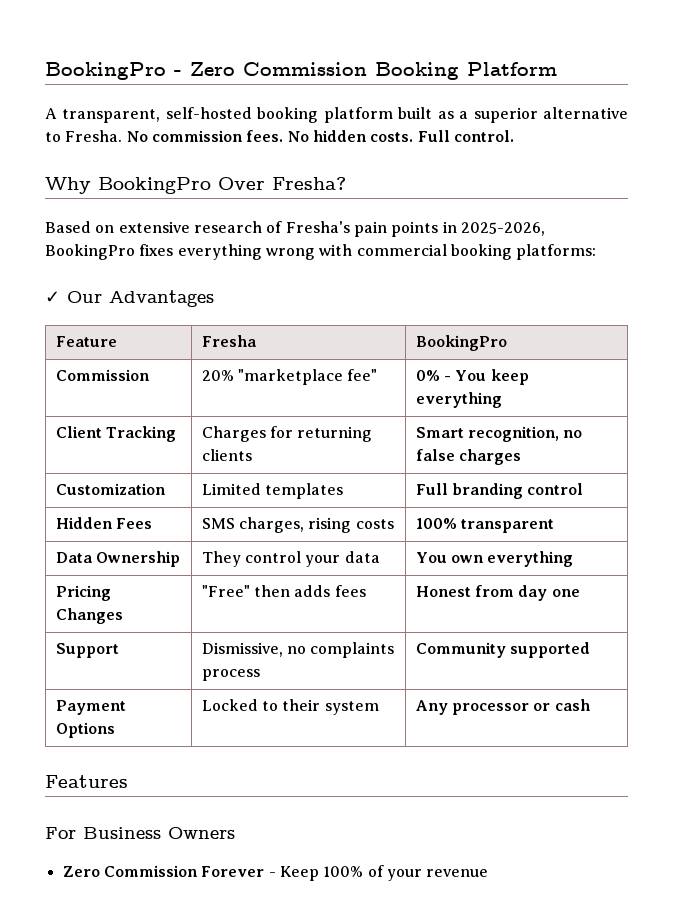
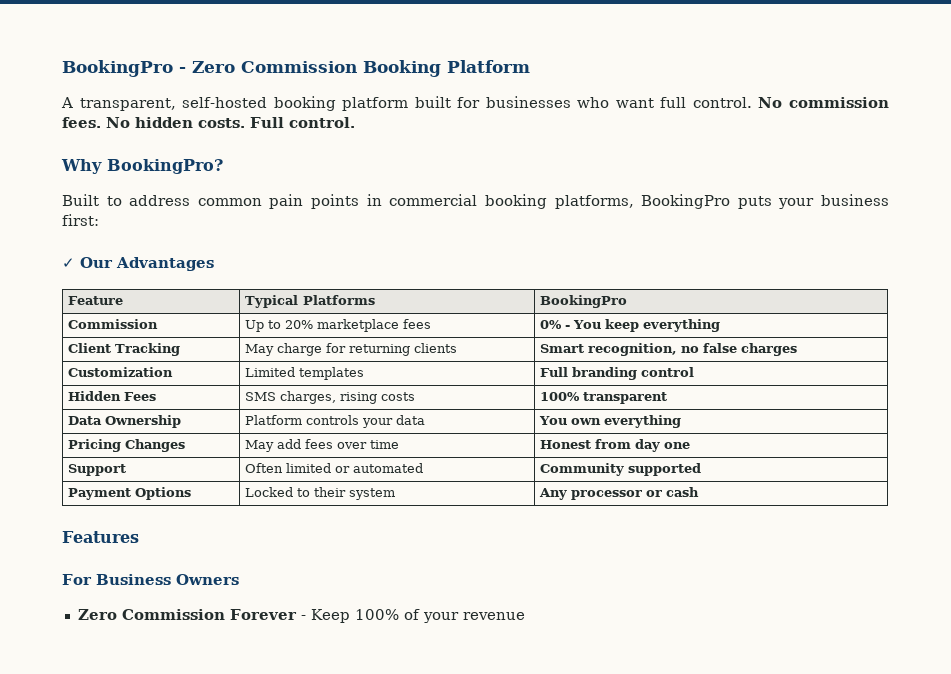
[437,107,629,123] [45,130,123,142] as a superior alternative to Fresha. -> [457,96,752,108] for businesses who want full control.
[98,177,346,194] [45,221,545,237] [45,244,597,260] BookingPro Over Fresha? // Based on extensive research of Fresha's pain points in 2025-2026, BookingPro fixes everything wrong with commercial booking platforms: -> [107,159,223,174] [62,194,890,209] [62,214,99,226] BookingPro? // Built to address common pain points in commercial booking platforms, BookingPro puts your business first:
[201,335,257,347] Fresha -> [244,295,375,308] Typical Platforms
[201,369,378,385] 20% "marketplace fee" -> [244,319,431,332] Up to 20% marketplace fees
[201,426,266,442] Charges -> [244,343,322,356] May charge
[201,551,302,567] They control -> [244,415,359,425] Platform controls
[201,585,366,597] "Free" then adds fees -> [244,439,399,452] May add fees over time
[201,642,395,658] [201,669,260,681] Dismissive, no complaints process -> [244,463,423,473] Often limited or automated

